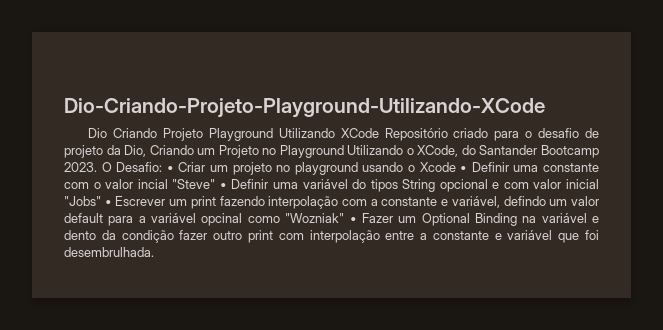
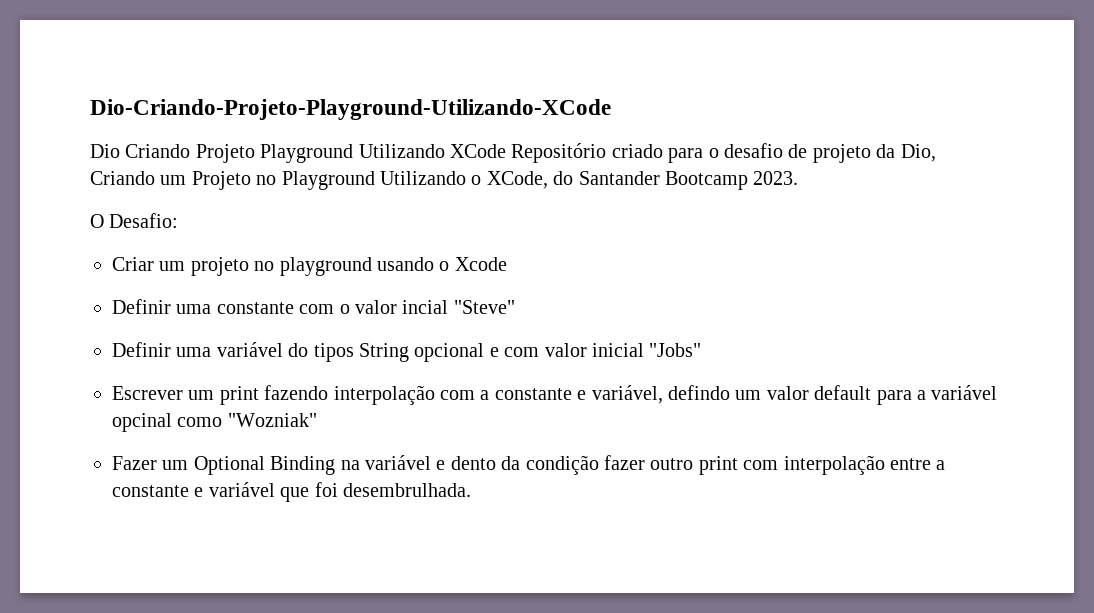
(97, 167) none -> (799, 178) //
[166,166,174,172] • -> (179, 220) //
[460,166,468,172] • -> (507, 264) //
[219,183,227,189] • -> (515, 307) //
[104,200,112,206] • -> (702, 350) //
[349,217,357,223] • -> (317, 420) //

